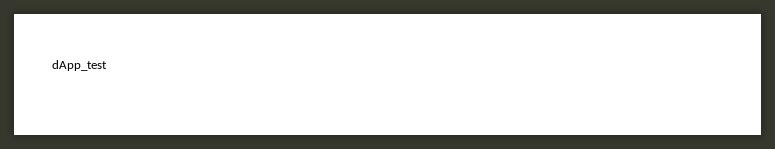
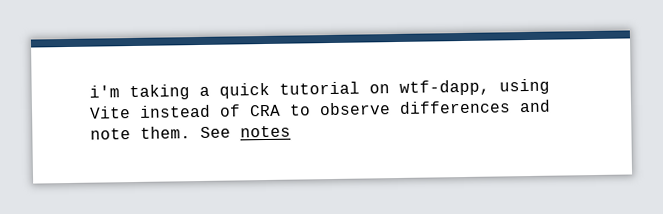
[52,60,107,71] dApp_test -> [89,78,550,101] [89,99,551,119] [90,125,291,140] i'm taking a quick tutorial on wtf-dapp, using Vite instead of CRA to observe differences and note them. See notes

